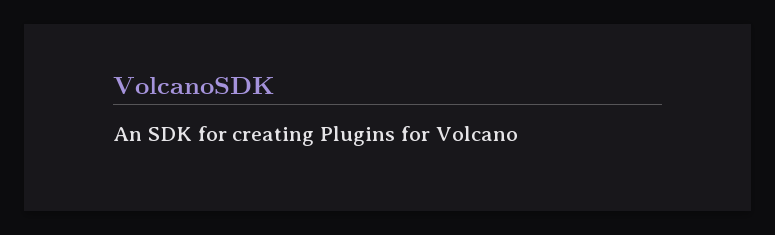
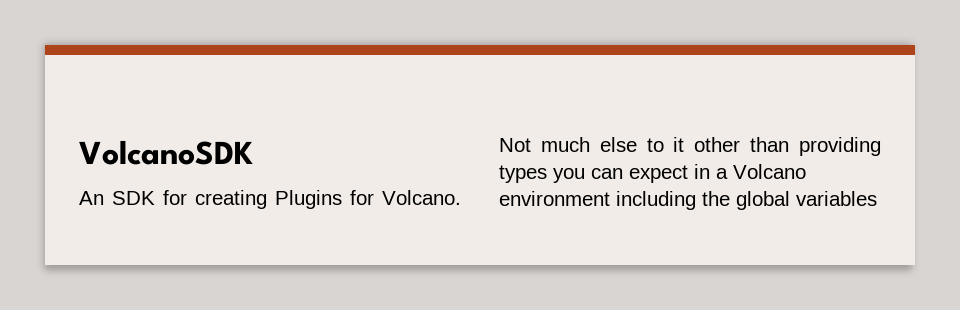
[435,126,518,141] Volcano -> [382,190,461,205] [499,137,881,156] [499,164,806,183] [499,191,877,210] Volcano. Not much else to it other than providing types you can expect in a Volcano environment including the global variables

